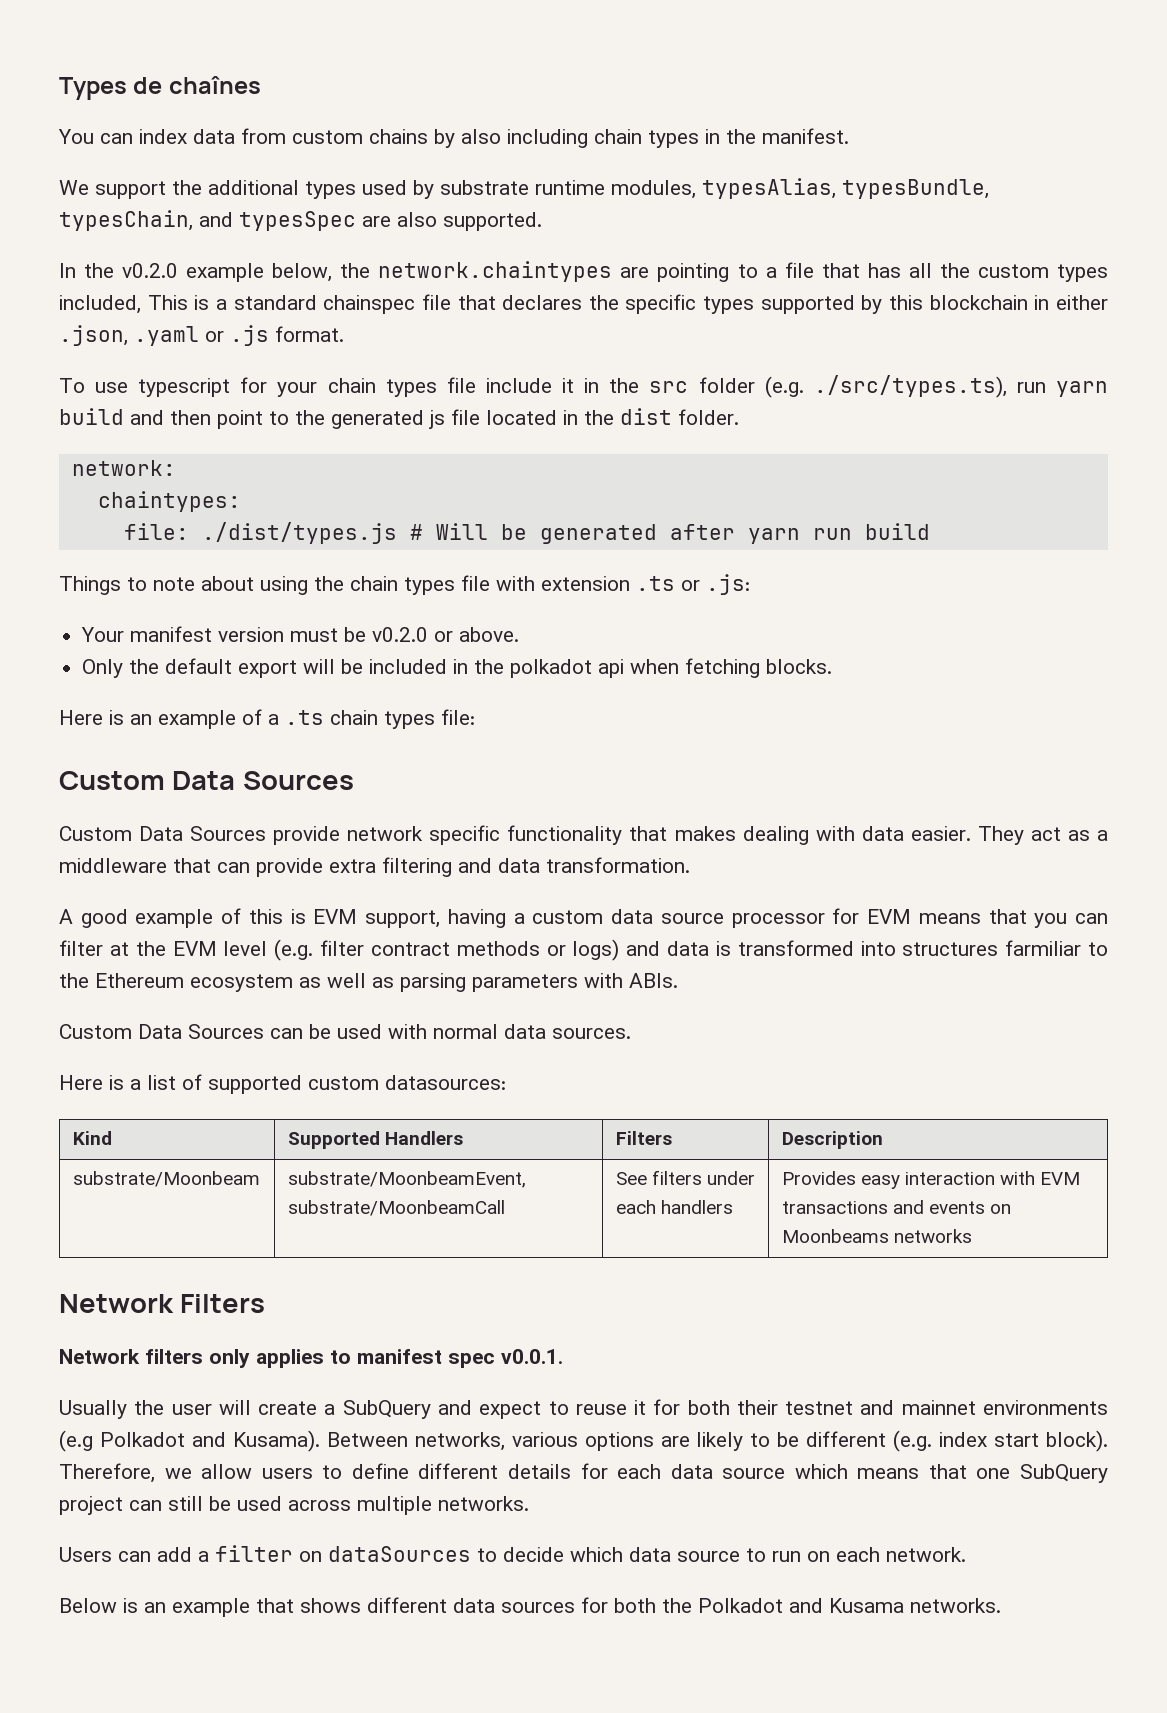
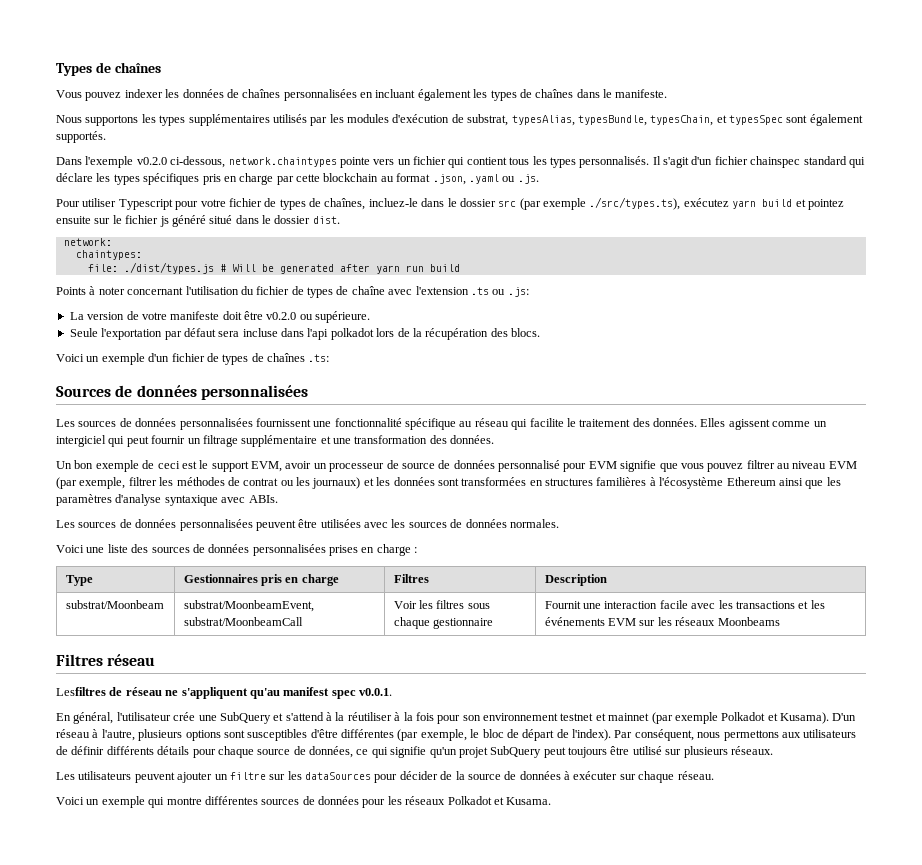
[58,128,849,148] [59,178,989,199] [59,210,542,231] [59,261,1108,282] [59,294,1108,314] [59,325,344,346] [59,375,1108,398] [59,408,739,429] You can index data from custom chains by also including chain types in the manifest. // We support the additional types used by substrate runtime modules, typesAlias, typesBundle, typesChain, and typesSpec are also supported. // In the v0.2.0 example below, the network.chaintypes are pointing to a file that has all the custom types included, This is a standard chainspec file that declares the specific types supported by this blockchain in either .json, .yaml or .js format. // To use typescript for your chain types file include it in the src folder (e.g. ./src/types.ts), run yarn build and then point to the generated js file located in the dist folder. -> [56,89,668,101] [56,114,863,126] [56,131,106,143] [56,156,865,168] [56,173,539,185] [56,197,844,210] [56,215,340,227] Vous pouvez indexer les données de chaînes personnalisées en incluant également les types de chaînes dans le manifeste. // Nous supportons les types supplémentaires utilisés par les modules d'exécution de substrat, typesAlias, typesBundle, typesChain, et typesSpec sont également supportés. // Dans l'exemple v0.2.0 ci-dessous, network.chaintypes pointe vers un fichier qui contient tous les types personnalisés. Il s'agit d'un fichier chainspec standard qui déclare les types spécifiques pris en charge par cette blockchain au format .json, .yaml ou .js. // Pour utiliser Typescript pour votre fichier de types de chaînes, incluez-le dans le dossier src (par exemple ./src/types.ts), exécutez yarn build et pointez ensuite sur le fichier js généré situé dans le dossier dist.
[59,574,750,595] [81,626,520,642] [82,658,833,678] [59,709,475,729] [59,771,354,790] [59,825,1108,845] [59,857,690,877] [59,908,1108,928] [59,939,1109,961] [59,973,678,992] [59,1024,631,1039] [59,1074,506,1094] [72,1131,112,1145] [287,1131,463,1149] [615,1131,672,1145] [781,1131,883,1149] [72,1171,260,1187] [287,1171,526,1188] [287,1200,505,1216] [615,1170,756,1185] [615,1200,733,1214] [781,1171,1081,1189] [781,1200,1012,1214] [781,1229,972,1243] [59,1294,266,1313] [59,1349,563,1368] [59,1399,1109,1419] [59,1430,1108,1452] [59,1463,1108,1483] [59,1496,529,1515] [59,1545,966,1562] [59,1597,1001,1617] Things to note about using the chain types file with extension .ts or .js: // Your manifest version must be v0.2.0 or above. // Only the default export will be included in the polkadot api when fetching blocks. // Here is an example of a .ts chain types file: // Custom Data Sources // Custom Data Sources provide network specific functionality that makes dealing with data easier. They act as a middleware that can provide extra filtering and data transformation. // A good example of this is EVM support, having a custom data source processor for EVM means that you can filter at the EVM level (e.g. filter contract methods or logs) and data is transformed into structures farmiliar to the Ethereum ecosystem as well as parsing parameters with ABIs. // Custom Data Sources can be used with normal data sources. // Here is a list of supported custom datasources: // Kind | Supported Handlers | Filters | Description // substrate/Moonbeam | substrate/MoonbeamEvent, substrate/MoonbeamCall | See filters under each handlers | Provides easy interaction with EVM transactions and events on Moonbeams networks // Network Filters // Network filters only applies to manifest spec v0.0.1. // Usually the user will create a SubQuery and expect to reuse it for both their testnet and mainnet environments (e.g Polkadot and Kusama). Between networks, various options are likely to be different (e.g. index start block). Therefore, we allow users to define different details for each data source which means that one SubQuery project can still be used across multiple networks. // Users can add a filter on dataSources to decide which data source to run on each network. // Below is an example that shows different data sources for both the Polkadot and Kusama networks. -> [56,286,529,298] [69,311,371,323] [69,328,540,340] [56,353,330,365] [56,385,308,400] [56,418,827,430] [56,435,495,447] [56,460,857,472] [56,477,841,489] [56,494,278,506] [56,519,559,531] [56,544,418,556] [65,575,93,586] [183,574,339,586] [393,574,429,583] [544,574,607,586] [65,600,164,609] [183,600,314,612] [183,617,303,626] [393,600,490,609] [393,617,494,629] [544,600,825,609] [544,617,780,626] [56,654,156,666] [56,687,392,699] [56,712,857,724] [56,729,857,741] [56,746,773,758] [56,771,714,783] [56,796,552,808] Points à noter concernant l'utilisation du fichier de types de chaîne avec l'extension .ts ou .js: // La version de votre manifeste doit être v0.2.0 ou supérieure. // Seule l'exportation par défaut sera incluse dans l'api polkadot lors de la récupération des blocs. // Voici un exemple d'un fichier de types de chaînes .ts: // Sources de données personnalisées // Les sources de données personnalisées fournissent une fonctionnalité spécifique au réseau qui facilite le traitement des données. Elles agissent comme un intergiciel qui peut fournir un filtrage supplémentaire et une transformation des données. // Un bon exemple de ceci est le support EVM, avoir un processeur de source de données personnalisé pour EVM signifie que vous pouvez filtrer au niveau EVM (par exemple, filtrer les méthodes de contrat ou les journaux) et les données sont transformées en structures familières à l'écosystème Ethereum ainsi que les paramètres d'analyse syntaxique avec ABIs. // Les sources de données personnalisées peuvent être utilisées avec les sources de données normales. // Voici une liste des sources de données personnalisées prises en charge : // Type | Gestionnaires pris en charge | Filtres | Description // substrat/Moonbeam | substrat/MoonbeamEvent, substrat/MoonbeamCall | Voir les filtres sous chaque gestionnaire | Fournit une interaction facile avec les transactions et les événements EVM sur les réseaux Moonbeams // Filtres réseau // Lesfiltres de réseau ne s'appliquent qu'au manifest spec v0.0.1. // En général, l'utilisateur crée une SubQuery et s'attend à la réutiliser à la fois pour son environnement testnet et mainnet (par exemple Polkadot et Kusama). D'un réseau à l'autre, plusieurs options sont susceptibles d'être différentes (par exemple, le bloc de départ de l'index). Par conséquent, nous permettons aux utilisateurs de définir différents détails pour chaque source de données, ce qui signifie qu'un projet SubQuery peut toujours être utilisé sur plusieurs réseaux. // Les utilisateurs peuvent ajouter un filtre sur les dataSources pour décider de la source de données à exécuter sur chaque réseau. // Voici un exemple qui montre différentes sources de données pour les réseaux Polkadot et Kusama.

